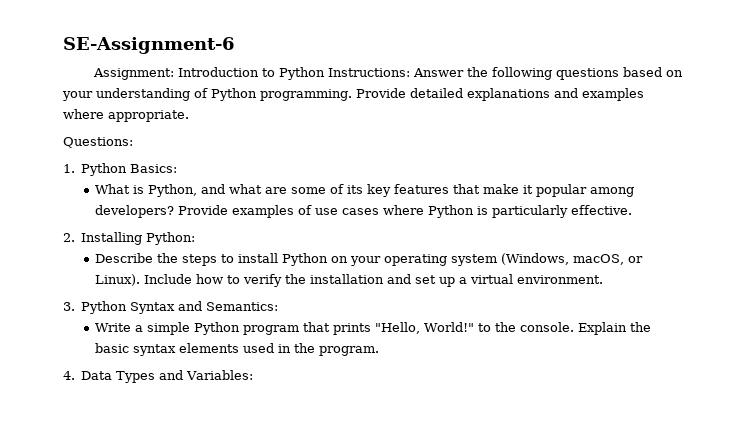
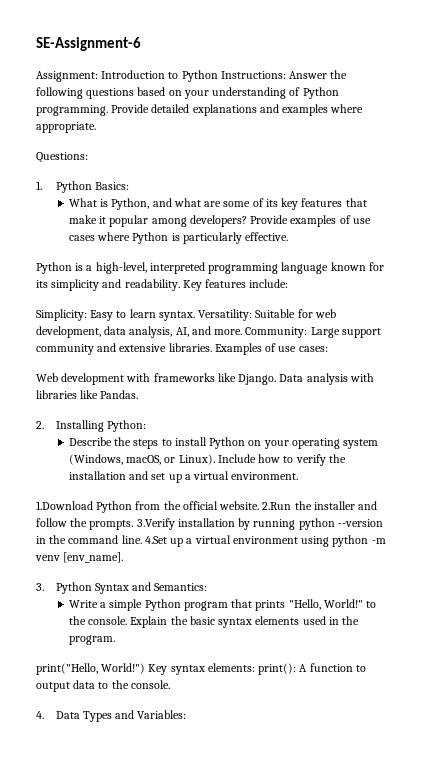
(632, 210) none -> [36,262,384,274] [36,279,289,291] [36,309,336,321] [36,326,381,338] [36,343,328,355] [36,373,374,385] [36,390,139,399] // Python is a high-level, interpreted programming language known for its simplicity and readability. Key features include: // Simplicity: Easy to learn syntax. Versatility: Suitable for web development, data analysis, AI, and more. Community: Large support community and extensive libraries. Examples of use cases: // Web development with frameworks like Django. Data analysis with libraries like Pandas.
(603, 279) none -> [36,501,378,513] [36,518,383,530] [36,535,386,547] [35,552,124,563] // 1.Download Python from the official website. 2.Run the installer and follow the prompts. 3.Verify installation by running python --version in the command line. 4.Set up a virtual environment using python -m venv [env_name].
(379, 351) none -> [36,663,366,675] [36,680,170,692] // print("Hello, World!") Key syntax elements: print(): A function to output data to the console.

